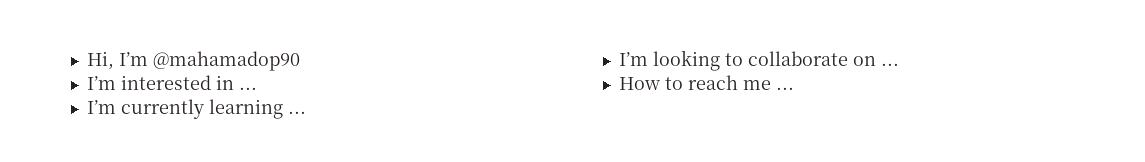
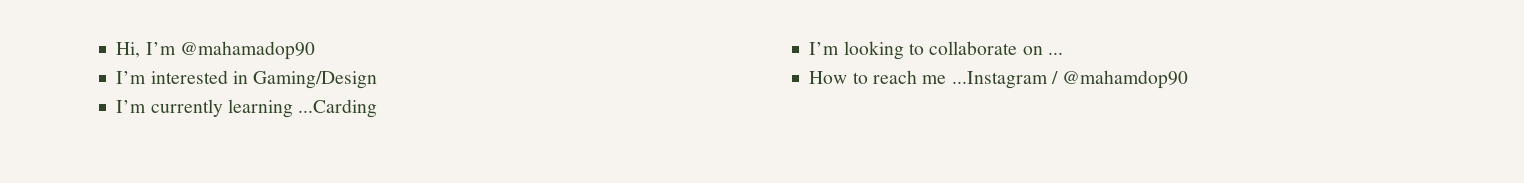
[238,87,257,90] ... -> [253,71,378,89] Gaming/Design
[287,111,306,114] ... -> [298,99,378,118] ...Carding
[775,87,794,90] ... -> [951,70,1189,89] ...Instagram / @mahamdop90

